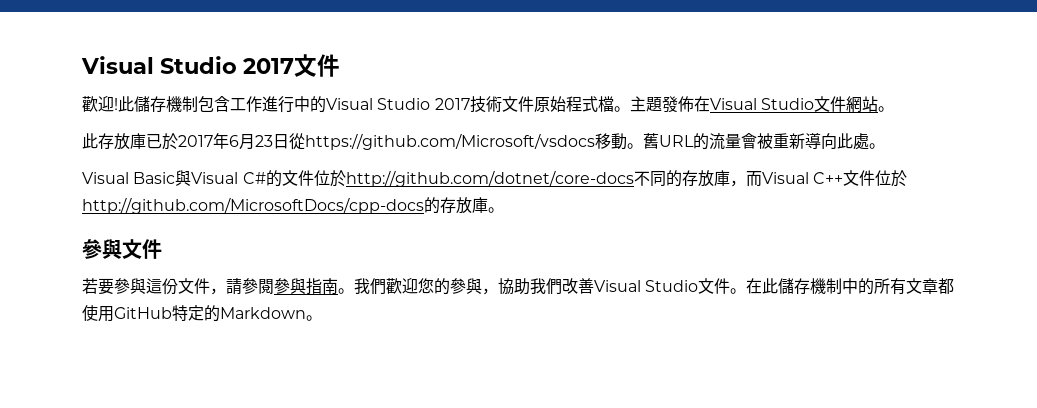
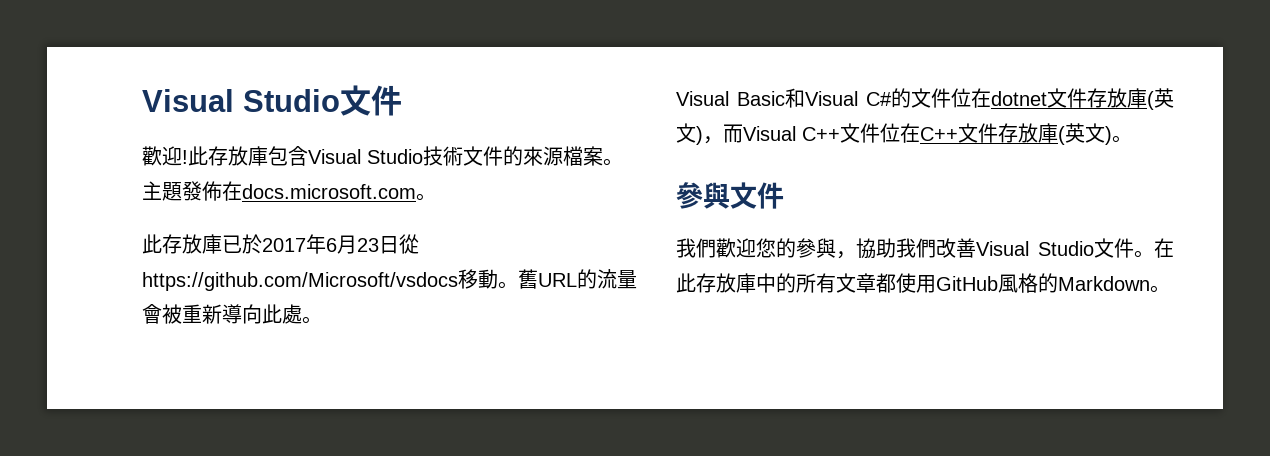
[81,56,295,74] Visual Studio 2017 -> [142,89,340,112] Visual Studio
[134,96,470,113] 儲存機制包含工作進行中的Visual Studio 2017 -> [208,146,423,166] 存放庫包含Visual Studio
[533,96,614,112] 原始程式檔 -> [503,146,603,166] 的來源檔案
[709,96,878,113] Visual Studio文件網站 -> [242,184,416,199] docs.microsoft.com
[175,170,192,186] 與 -> [785,88,805,108] 和
[329,170,730,187] 於http://github.com/dotnet/core-docs不同的存放庫 -> [971,88,1174,110] [676,123,703,145] 在dotnet文件存放庫(英文)
[890,170,907,187] [82,197,504,214] [82,239,162,259] [82,278,354,295] 於http://github.com/MicrosoftDocs/cpp-docs的存放庫。 // 參與文件 // 若要參與這份文件，請參閱參與指南。 -> [900,123,1132,145] [676,182,784,209] 在C++文件存放庫(英文)。 // 參與文件 //
[778,278,843,294] 儲存機制 -> [696,273,756,293] 存放庫
[172,305,204,321] 特定 -> [998,273,1038,293] 風格

